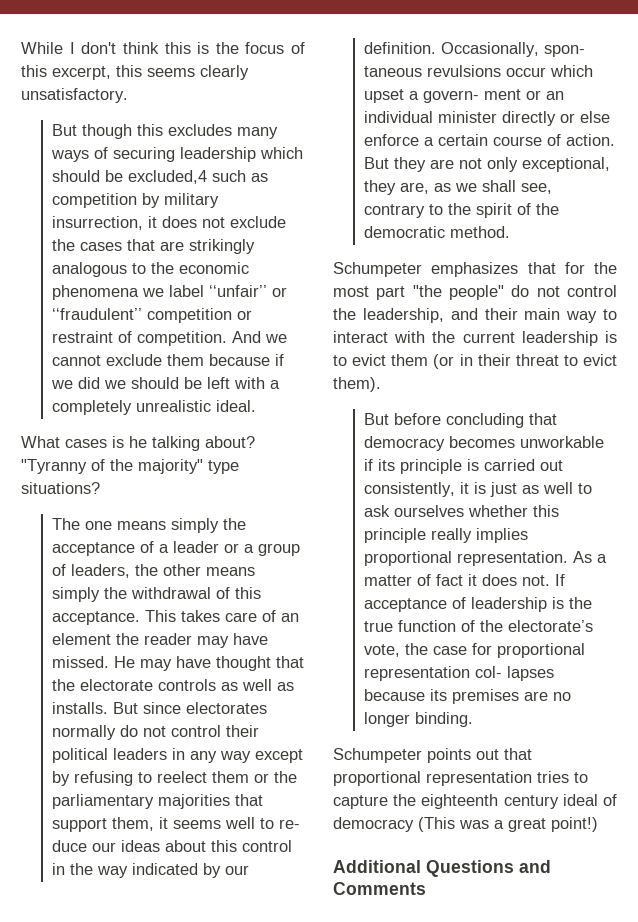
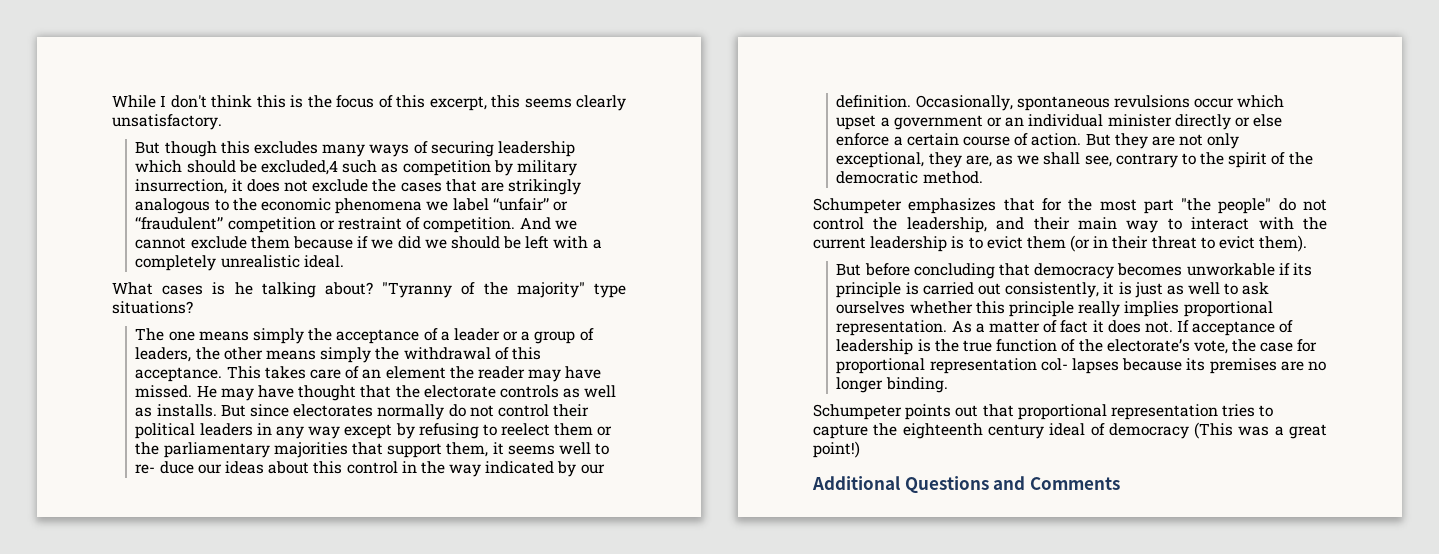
[544,45,586,57] [364,66,423,77] spon- taneous -> [1016,96,1110,111] spontaneous
[423,89,522,103] govern- ment -> [893,115,983,130] government

